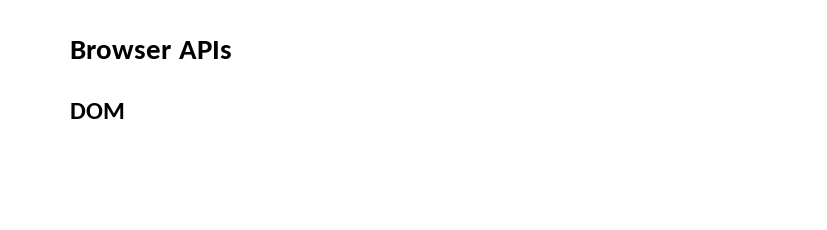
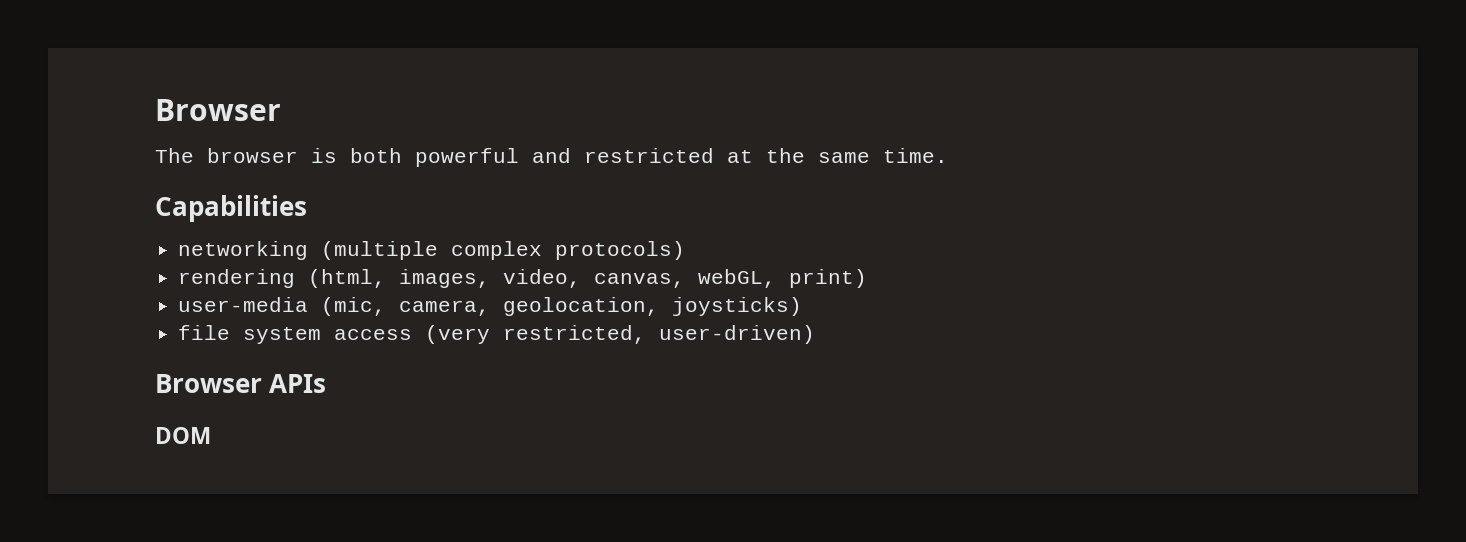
[70,41,171,59] Browser -> [155,99,281,121] [155,148,948,167] [155,195,307,222] [178,241,686,260] [178,269,868,288] [178,297,803,316] [178,325,816,344] [155,374,262,393] Browser // The browser is both powerful and restricted at the same time. // Capabilities // networking (multiple complex protocols) // rendering (html, images, video, canvas, webGL, print) // user-media (mic, camera, geolocation, joysticks) // file system access (very restricted, user-driven) // Browser

